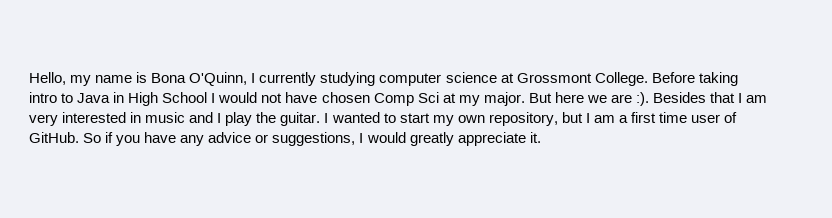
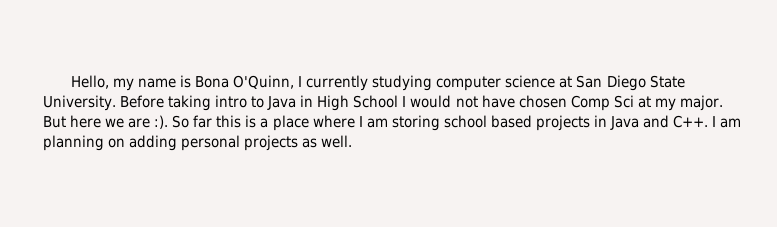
[516,72,648,86] Grossmont College. -> [576,75,685,91] [43,95,116,111] San Diego State University.
[653,92,768,103] [29,112,738,126] [29,132,541,146] Besides that I am very interested in music and I play the guitar. I wanted to start my own repository, but I am a first time user of GitHub. So if you have any advice or suggestions, I would greatly appreciate it. -> [172,115,742,131] [43,135,353,151] So far this is a place where I am storing school based projects in Java and C++. I am planning on adding personal projects as well.

